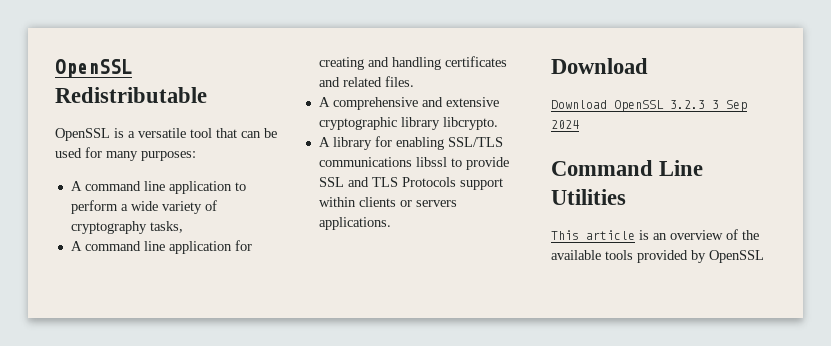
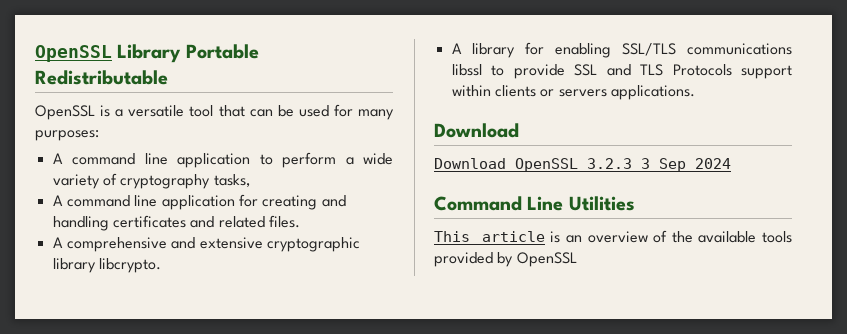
[55,59,132,78] OpenSSL -> [35,44,259,63] OpenSSL Library Portable

